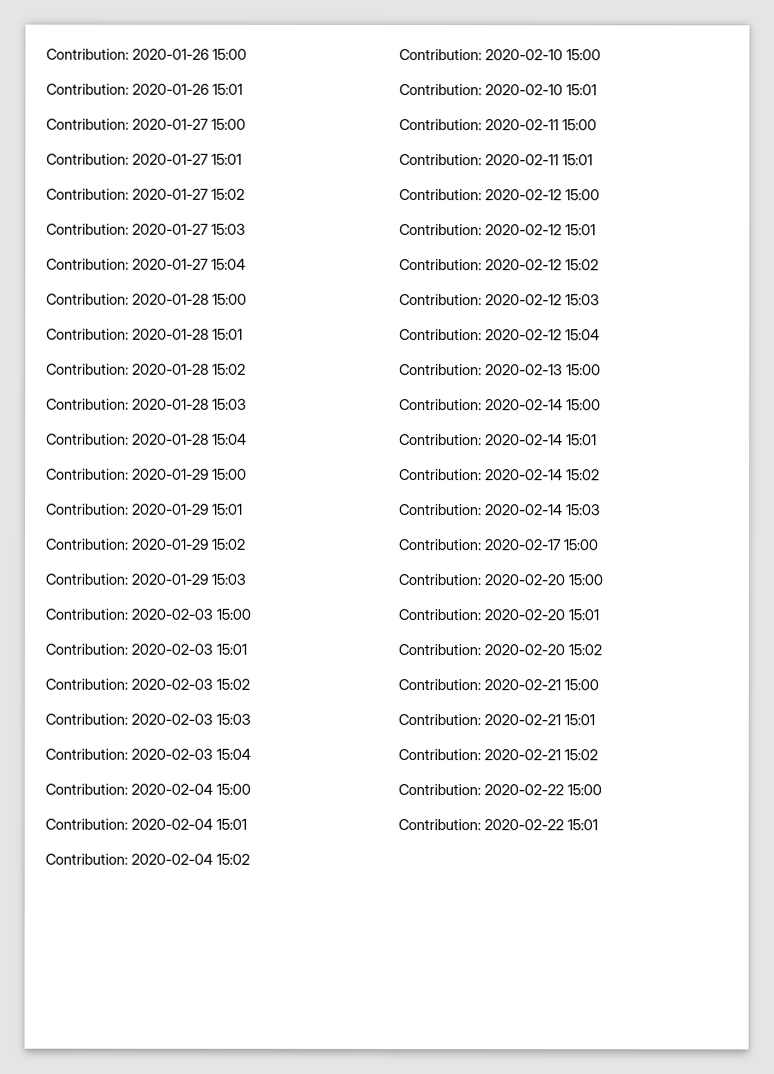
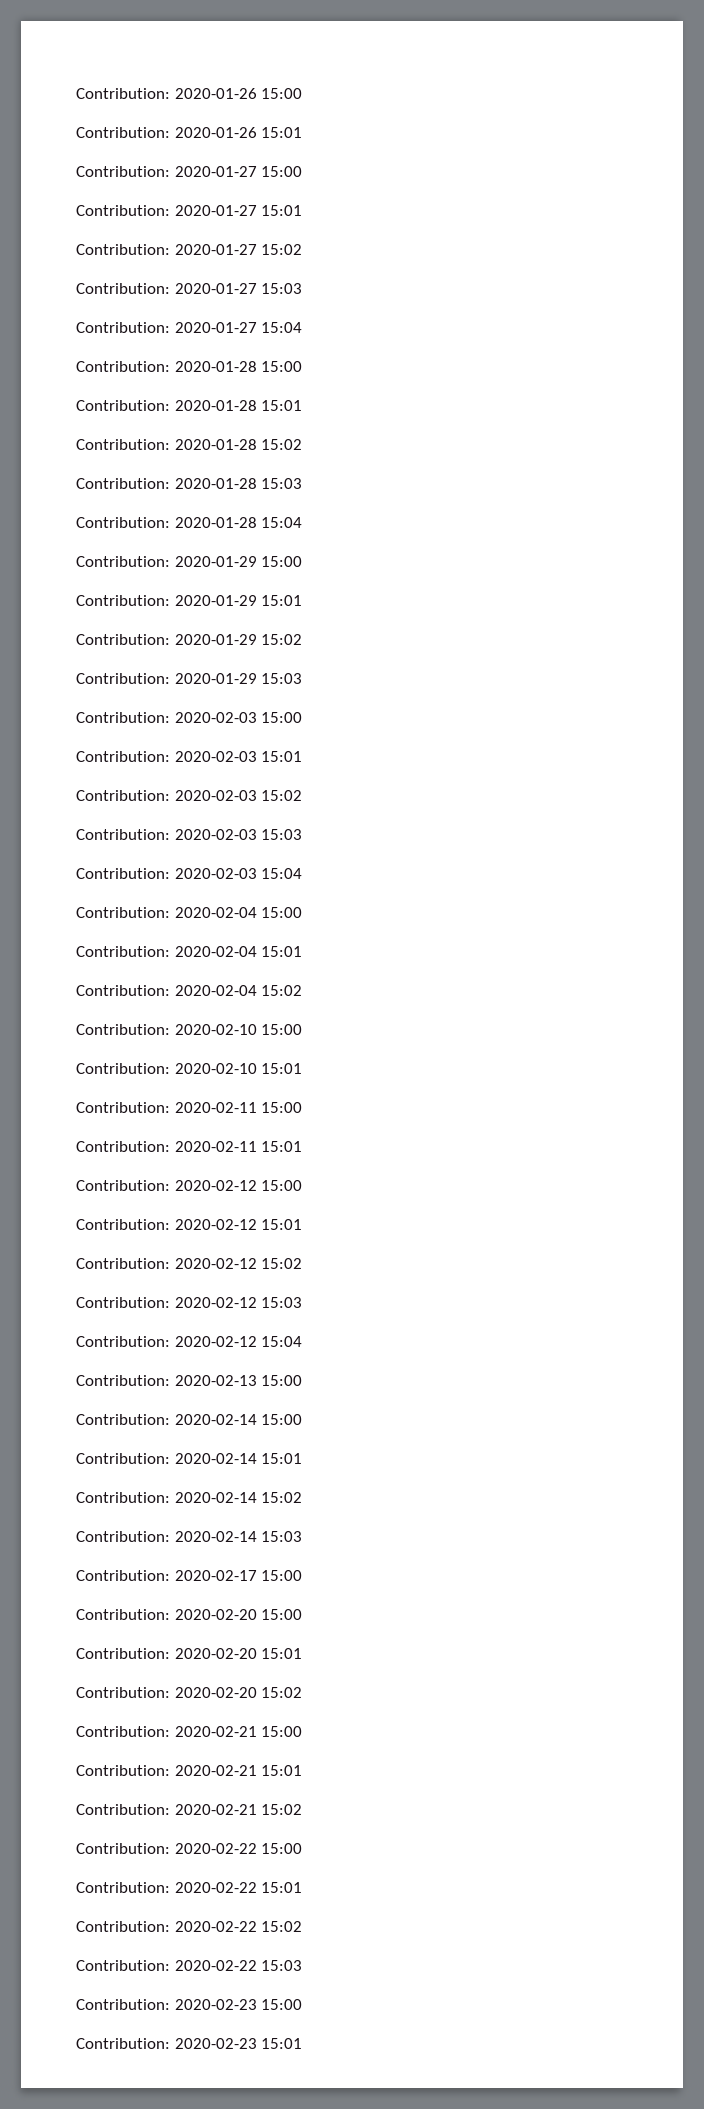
(598, 825) none -> [76,1921,303,1932] [76,1960,303,1971] [76,1999,303,2010] [76,2038,303,2049] // Contribution: 2020-02-22 15:02 // Contribution: 2020-02-22 15:03 // Contribution: 2020-02-23 15:00 // Contribution: 2020-02-23 15:01

